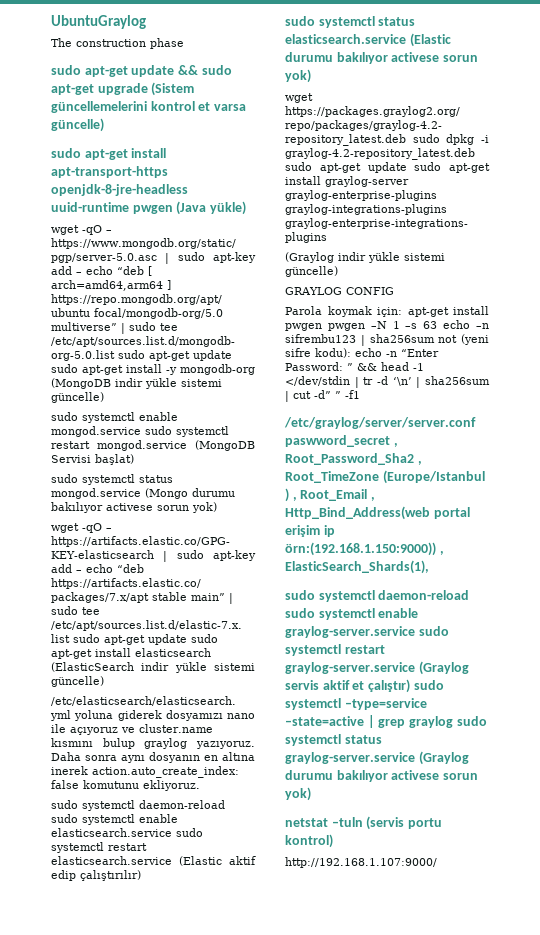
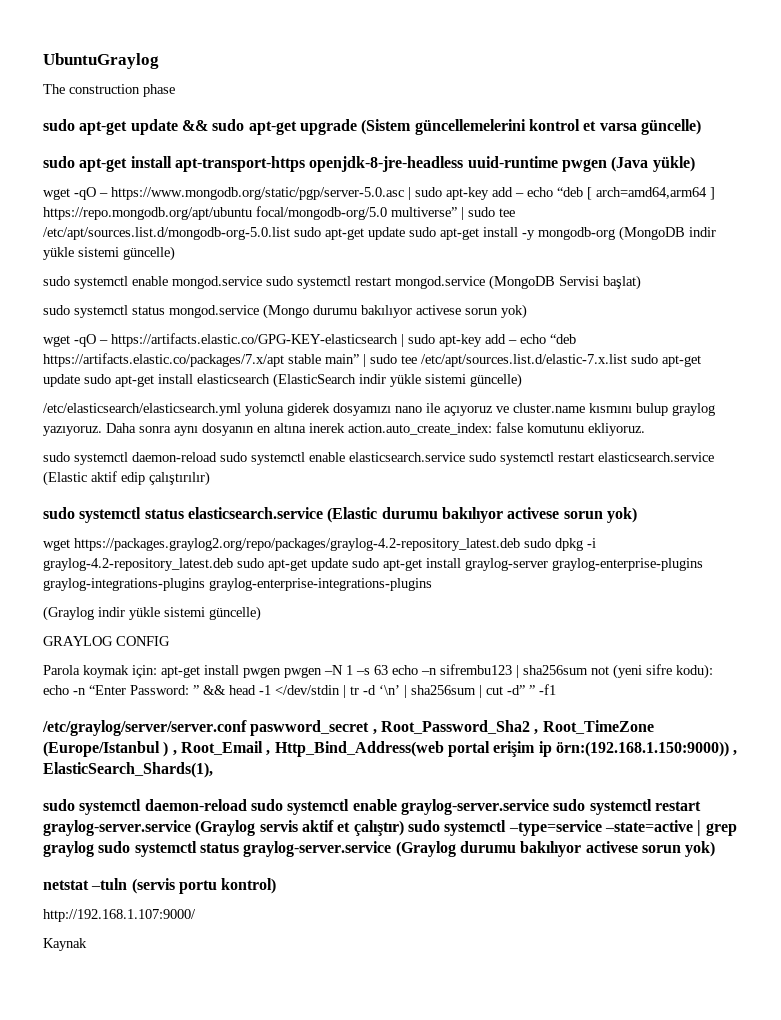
(437, 862) none -> [43,938,87,951] // Kaynak

